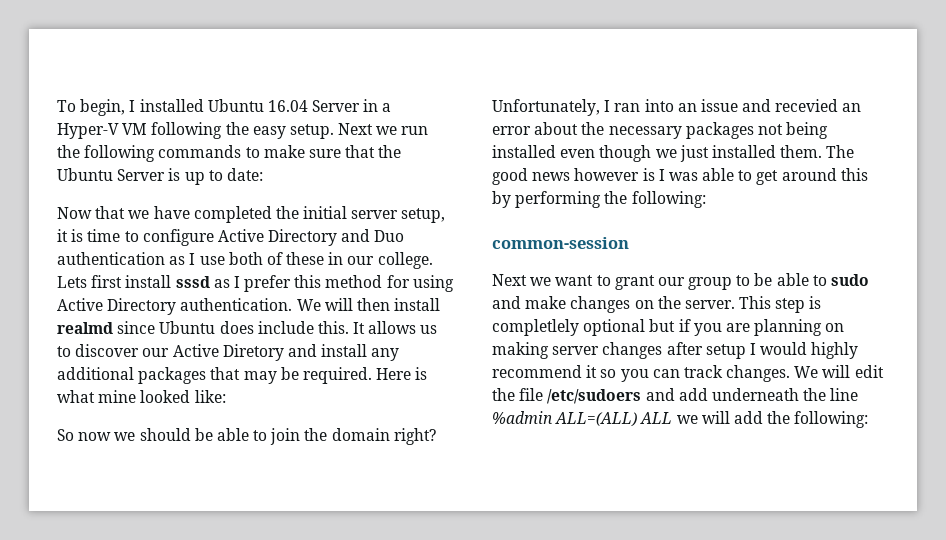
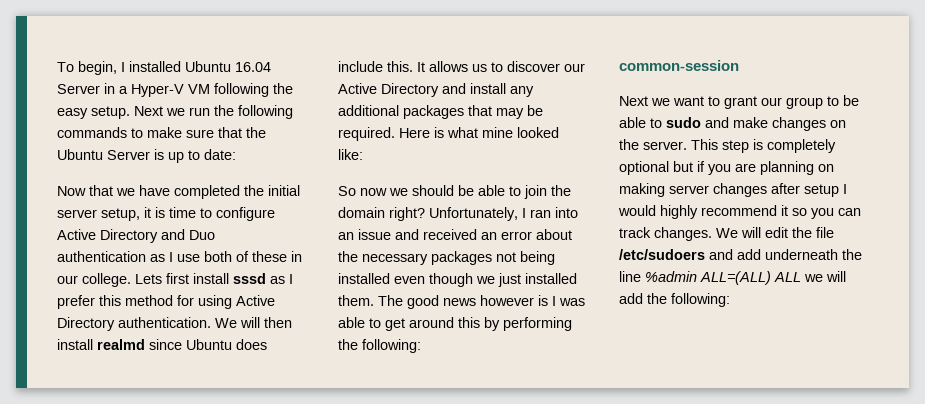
[222,344,284,361] Diretory -> [381,83,439,97] Directory
[775,99,839,112] recevied -> [423,229,477,240] received
[492,319,579,336] completlely -> [767,139,836,153] completely

